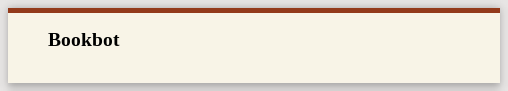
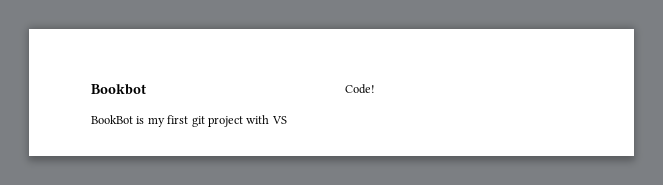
(120, 39) none -> [91,115,287,127] [345,84,375,94] // BookBot is my first git project with VS Code!

